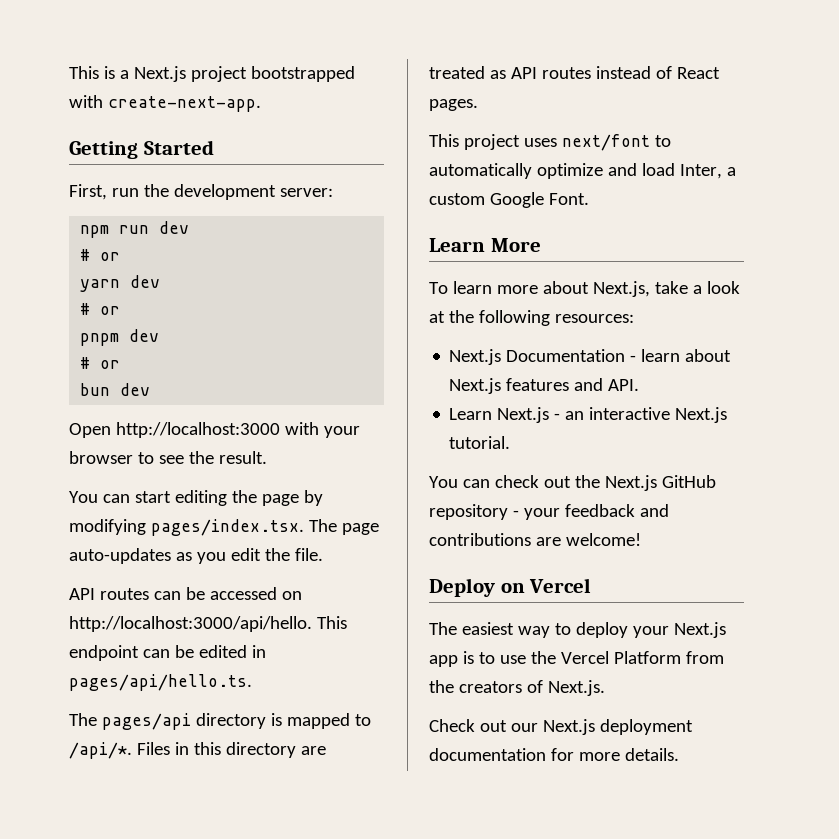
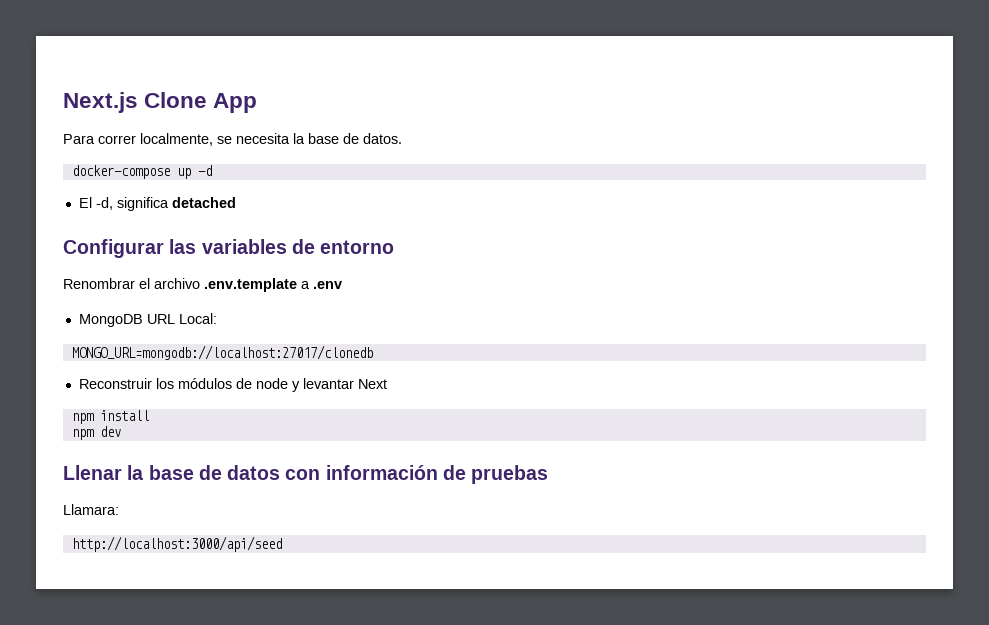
[69,66,355,82] [69,95,261,112] [69,140,214,159] [69,184,333,200] [80,221,190,238] [80,249,121,261] [80,275,161,292] [80,303,121,315] [80,329,160,346] [80,357,121,369] [80,383,151,396] [69,422,360,438] [69,451,267,464] [69,490,323,506] [69,519,379,536] [69,548,323,564] [69,587,302,600] [69,616,347,632] [69,645,266,661] [69,674,252,691] [69,713,371,730] [69,742,326,759] [429,66,720,79] [429,99,478,111] [429,134,671,151] [429,163,736,179] [429,192,589,208] [429,238,541,252] [429,281,740,297] [429,310,634,326] [449,349,732,365] [449,378,640,394] [449,407,728,423] [449,436,511,449] [429,475,716,491] [429,504,669,520] [429,533,641,546] [429,578,592,597] [429,622,726,638] [429,651,724,667] [429,680,605,696] [429,719,693,735] [429,748,679,761] This is a Next.js project bootstrapped with create-next-app. // Getting Started // First, run the development server: // npm run dev // # or // yarn dev // # or // pnpm dev // # or // bun dev // Open http://localhost:3000 with your browser to see the result. // You can start editing the page by modifying pages/index.tsx. The page auto-updates as you edit the file. // API routes can be accessed on http://localhost:3000/api/hello. This endpoint can be edited in pages/api/hello.ts. // The pages/api directory is mapped to /api/*. Files in this directory are treated as API routes instead of React pages. // This project uses next/font to automatically optimize and load Inter, a custom Google Font. // Learn More // To learn more about Next.js, take a look at the following resources: // Next.js Documentation - learn about Next.js features and API. // Learn Next.js - an interactive Next.js tutorial. // You can check out the Next.js GitHub repository - your feedback and contributions are welcome! // Deploy on Vercel // The easiest way to deploy your Next.js app is to use the Vercel Platform from the creators of Next.js. // Check out our Next.js deployment documentation for more details. -> [63,92,258,113] [63,133,402,146] [71,165,212,179] [78,197,236,211] [63,239,395,258] [63,278,342,292] [78,313,217,327] [71,345,373,360] [78,378,387,392] [71,410,149,424] [71,426,121,440] [63,465,549,484] [63,504,119,515] [71,536,282,552] Next.js Clone App // Para correr localmente, se necesita la base de datos. // docker-compose up -d // El -d, significa detached // Configurar las variables de entorno // Renombrar el archivo .env.template a .env // MongoDB URL Local: // MONGO_URL=mongodb://localhost:27017/clonedb // Reconstruir los módulos de node y levantar Next // npm install // npm dev // Llenar la base de datos con información de pruebas // Llamara: // http://localhost:3000/api/seed

